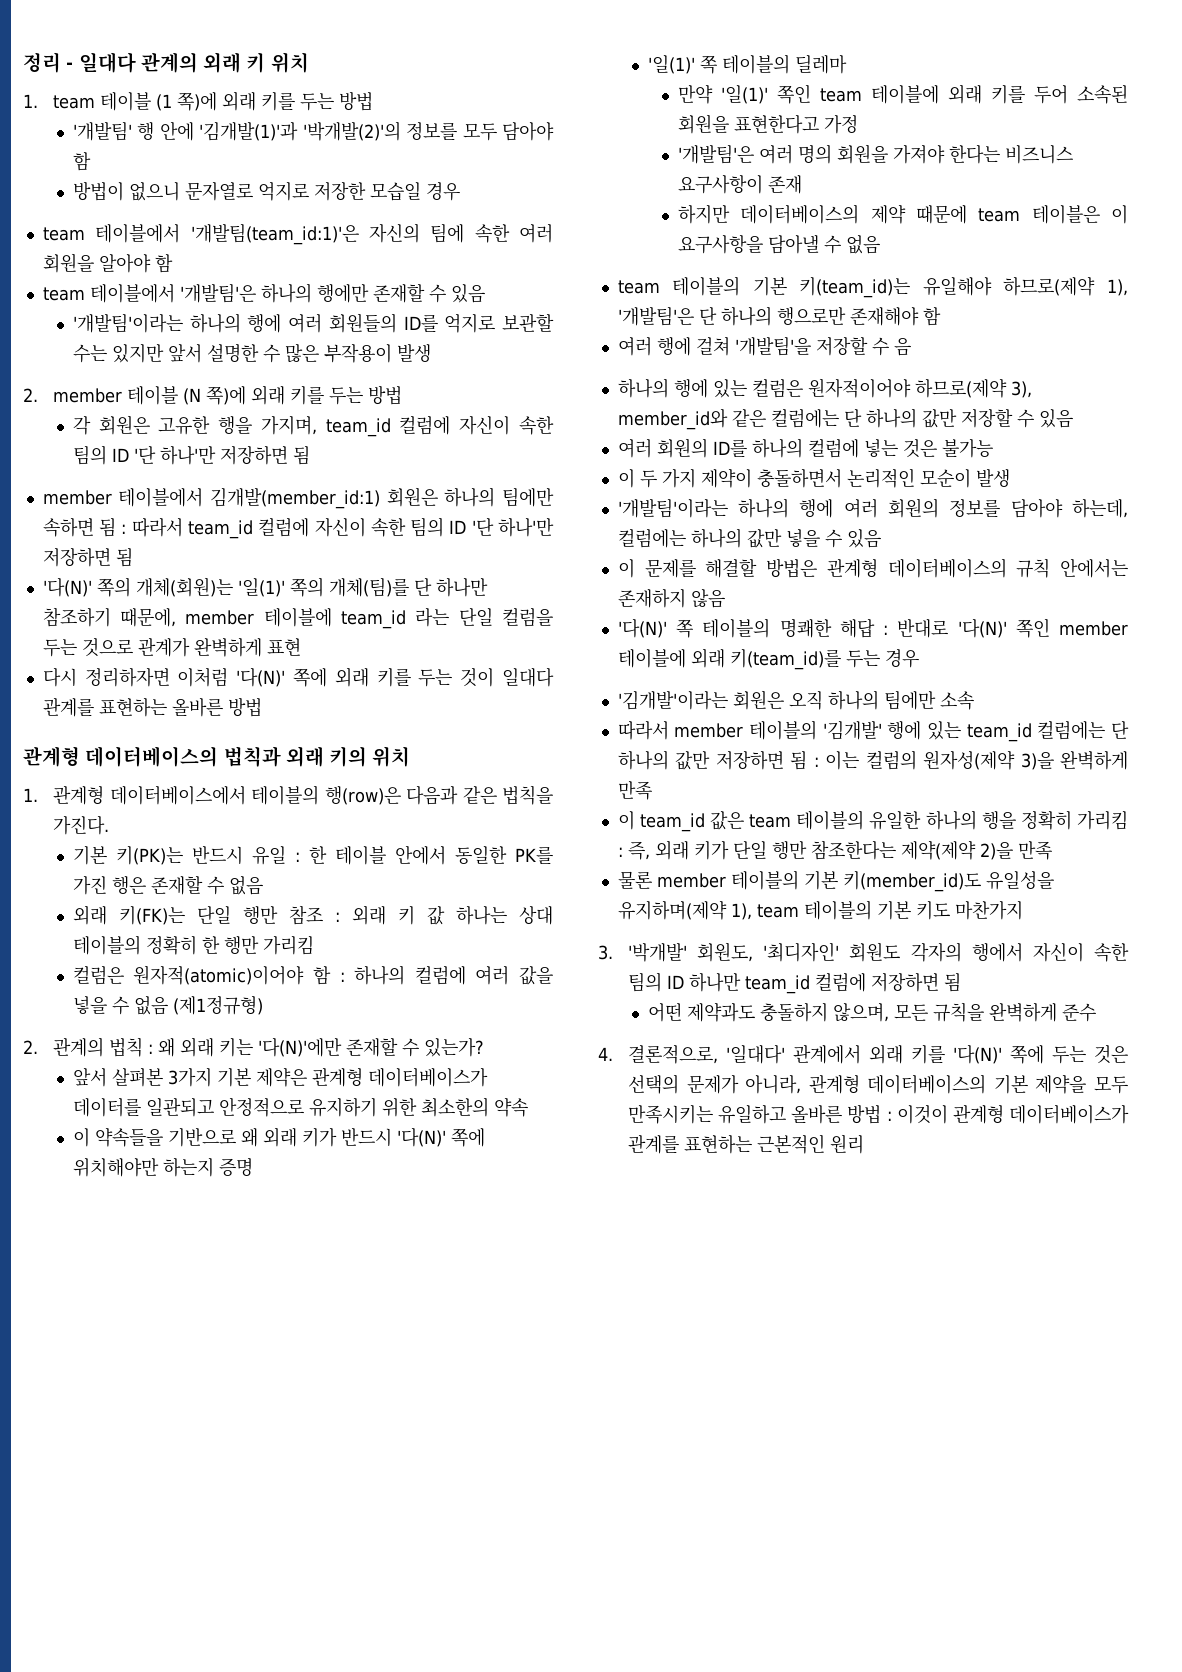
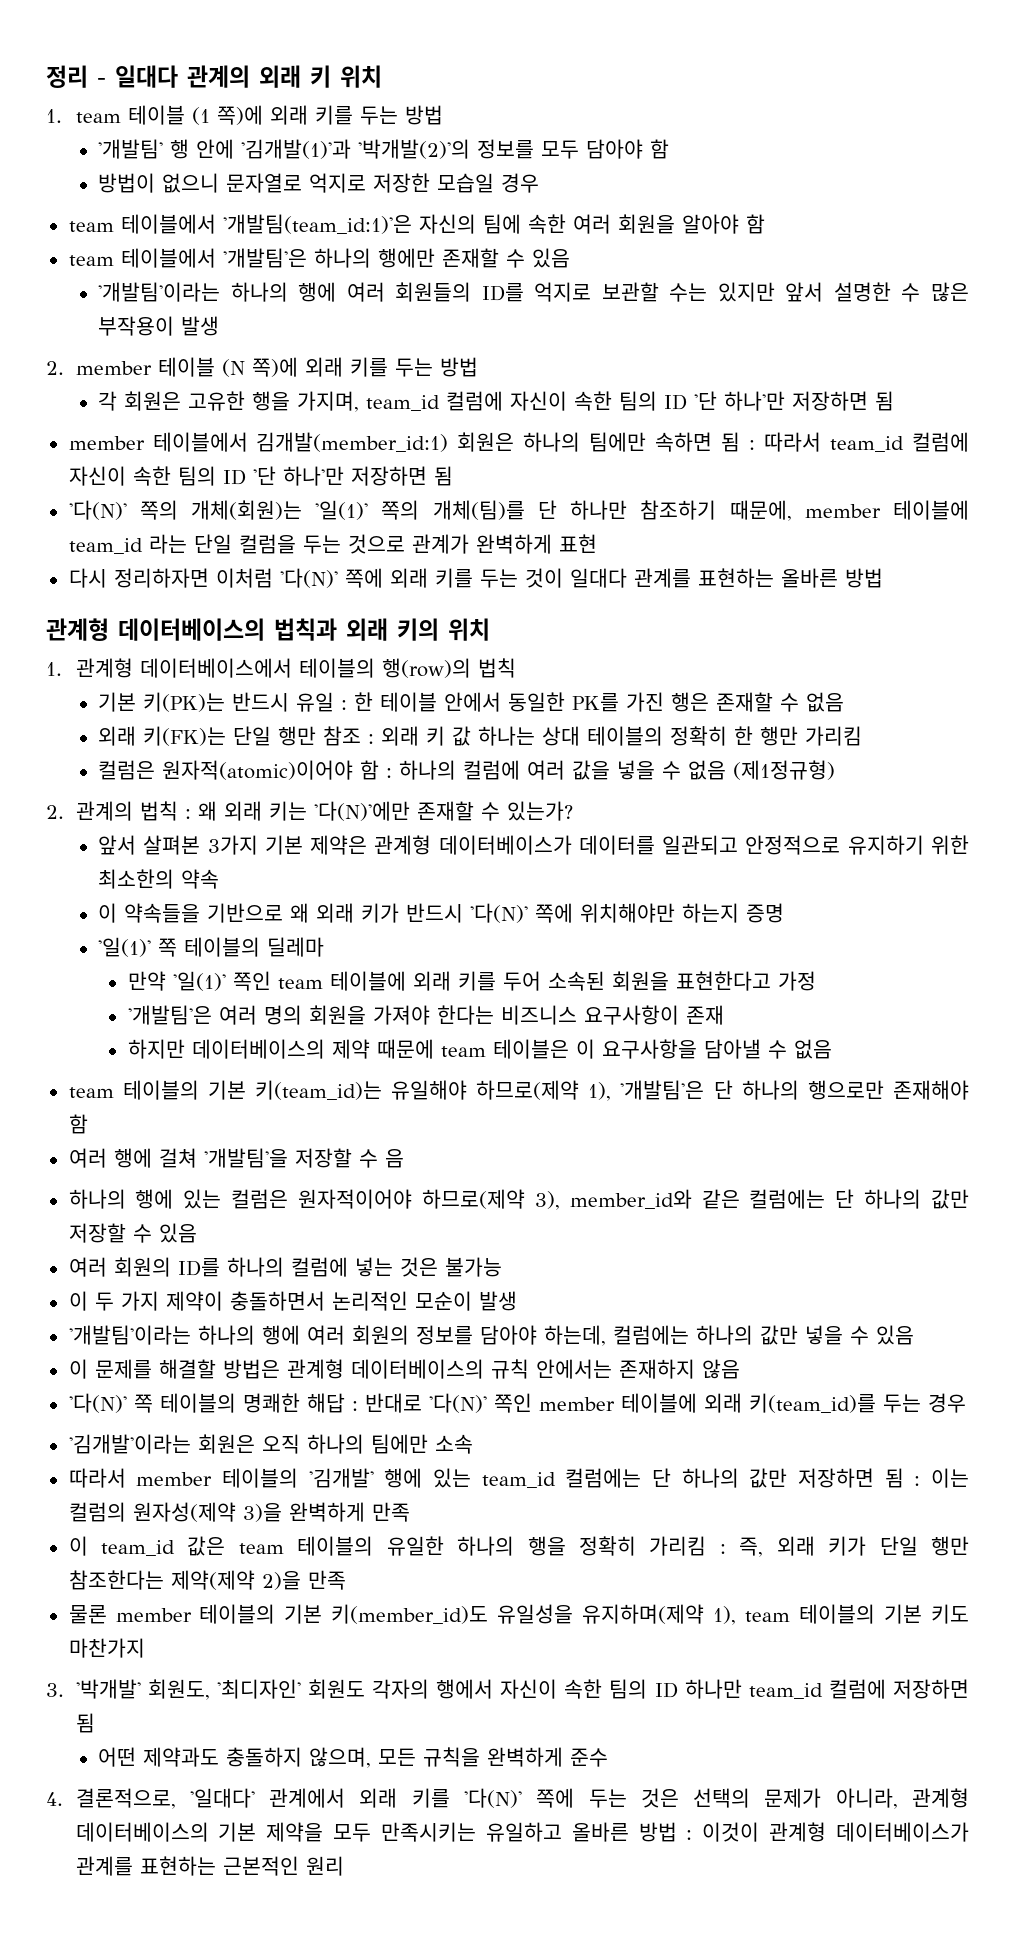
[324,785,553,805] [53,815,110,835] 행(row)은 다음과 같은 법칙을 가진다. -> [381,658,516,678] 행(row)의 법칙

